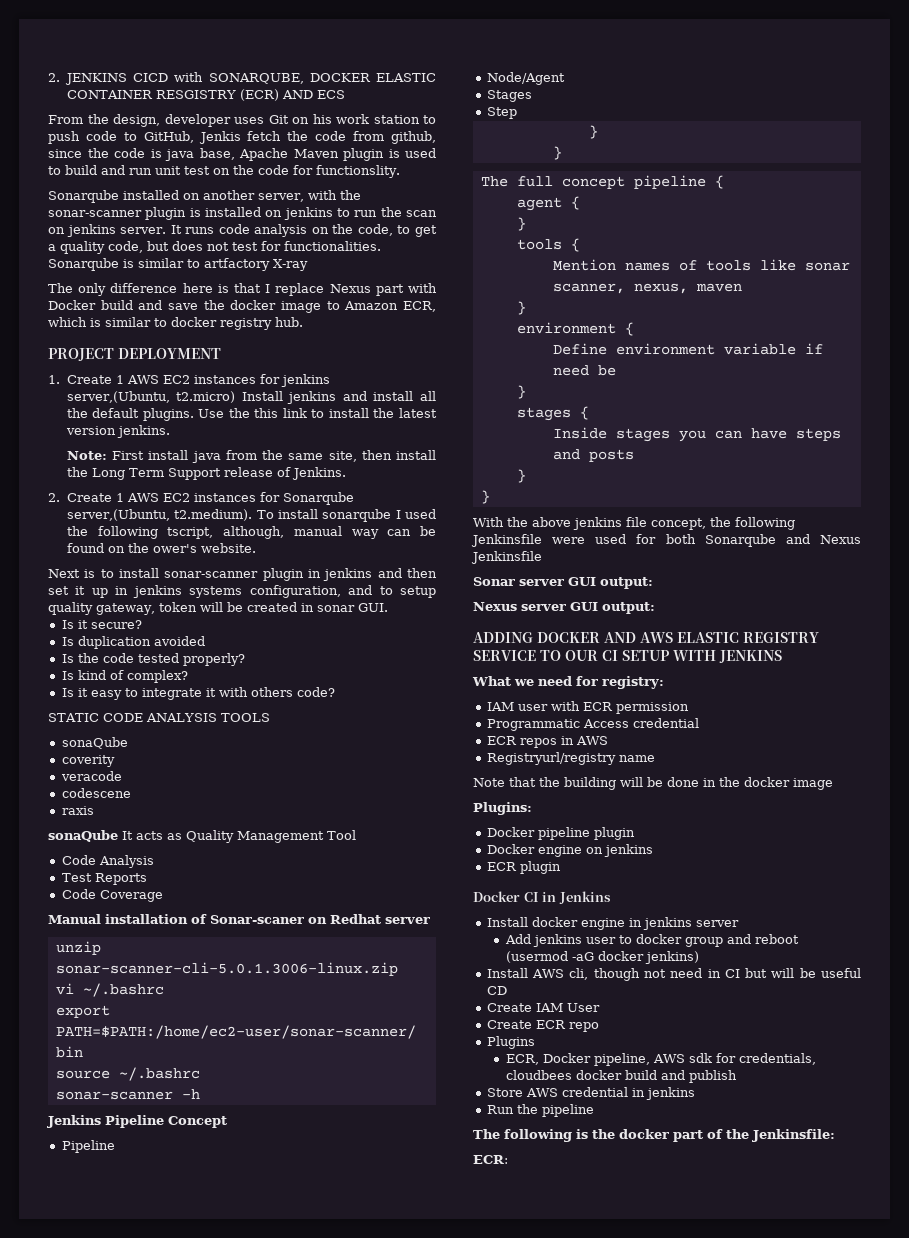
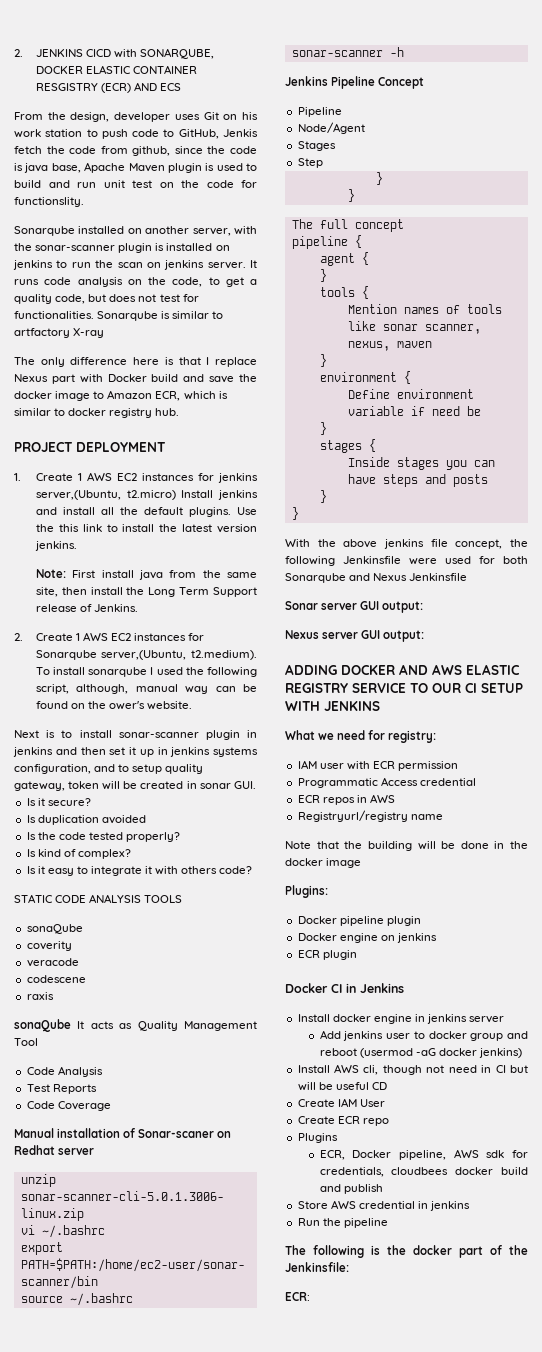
[167,527,214,539] tscript, -> [35,684,69,694] script,
(625, 182) none -> (404, 225) //

